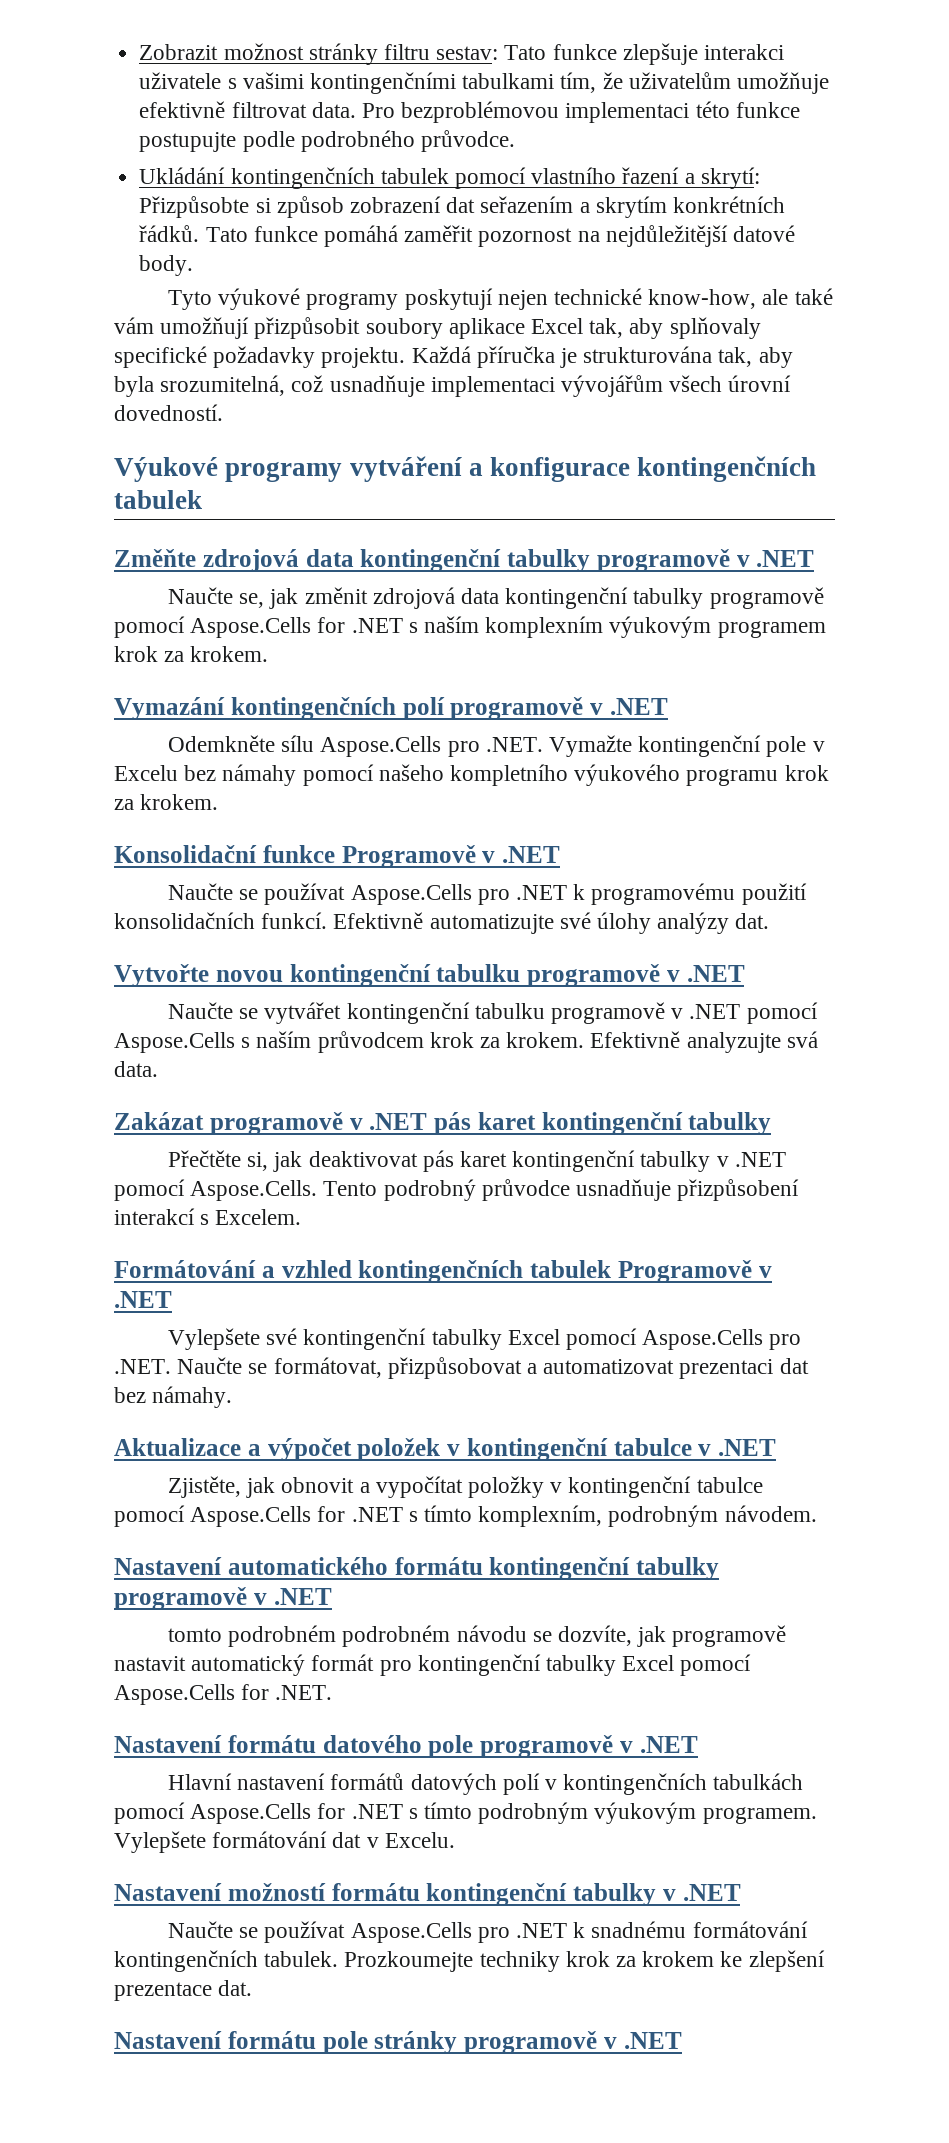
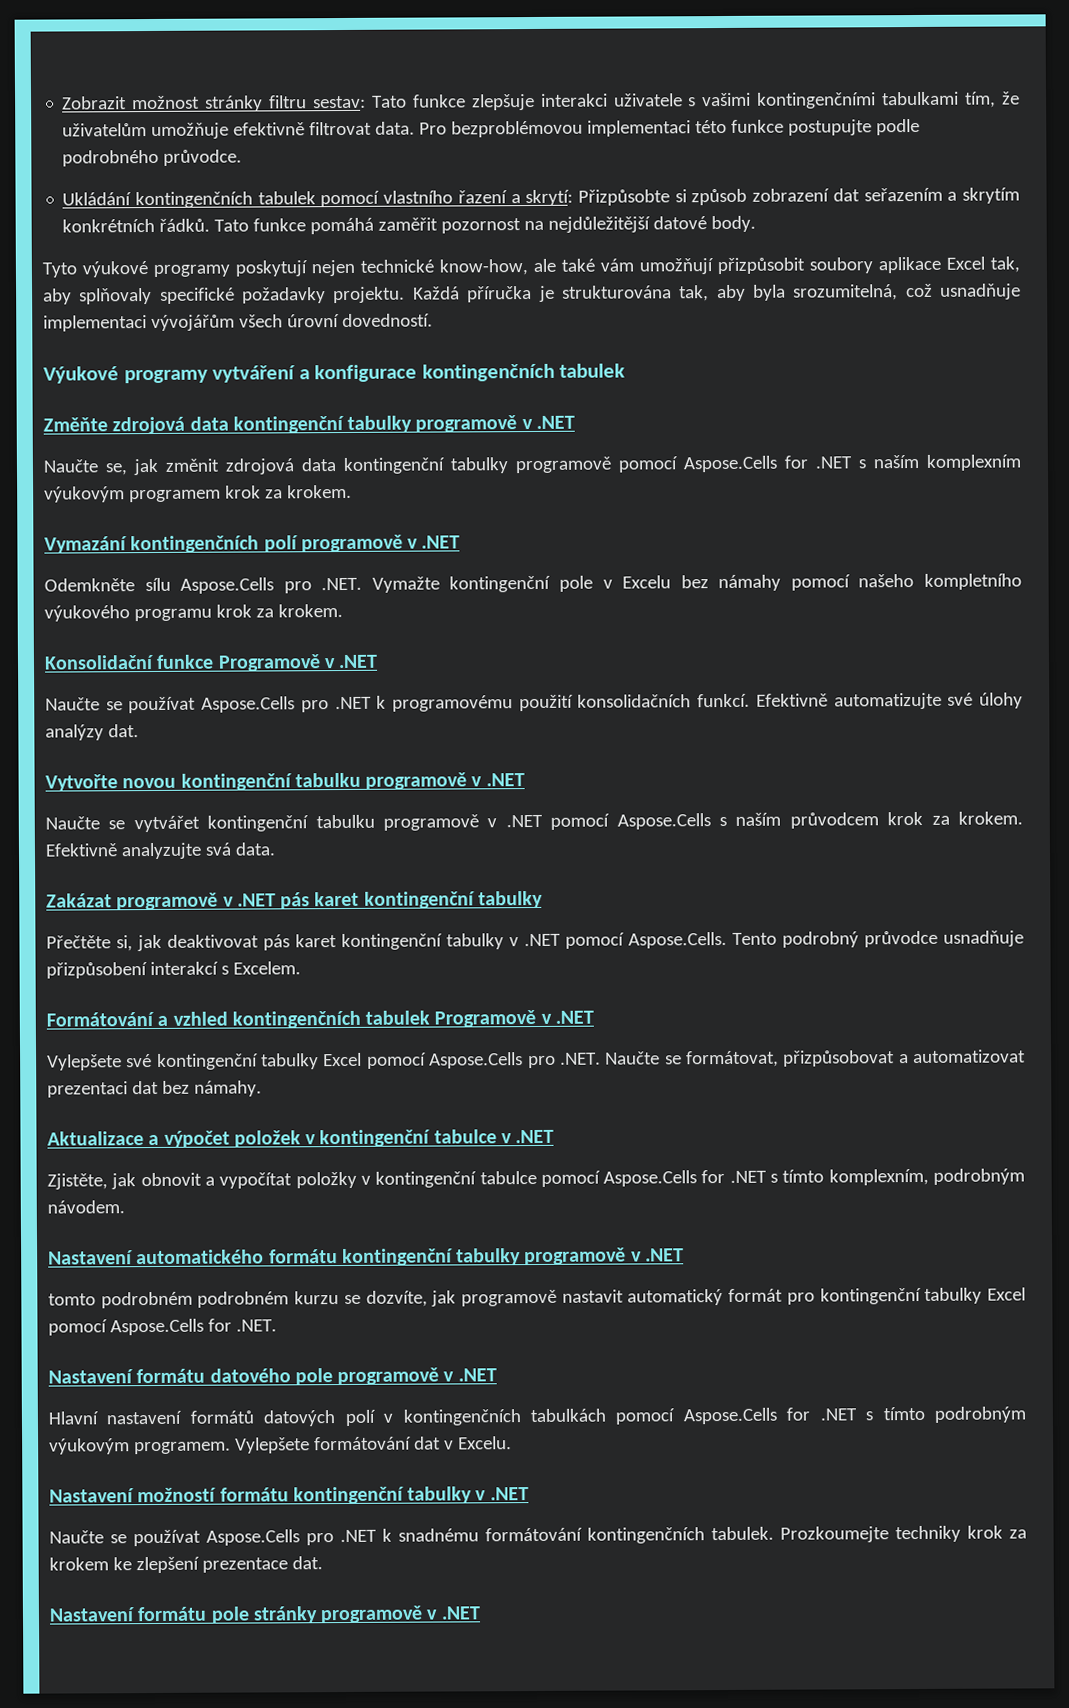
[456,1625,527,1642] návodu -> [294,1291,340,1305] kurzu

